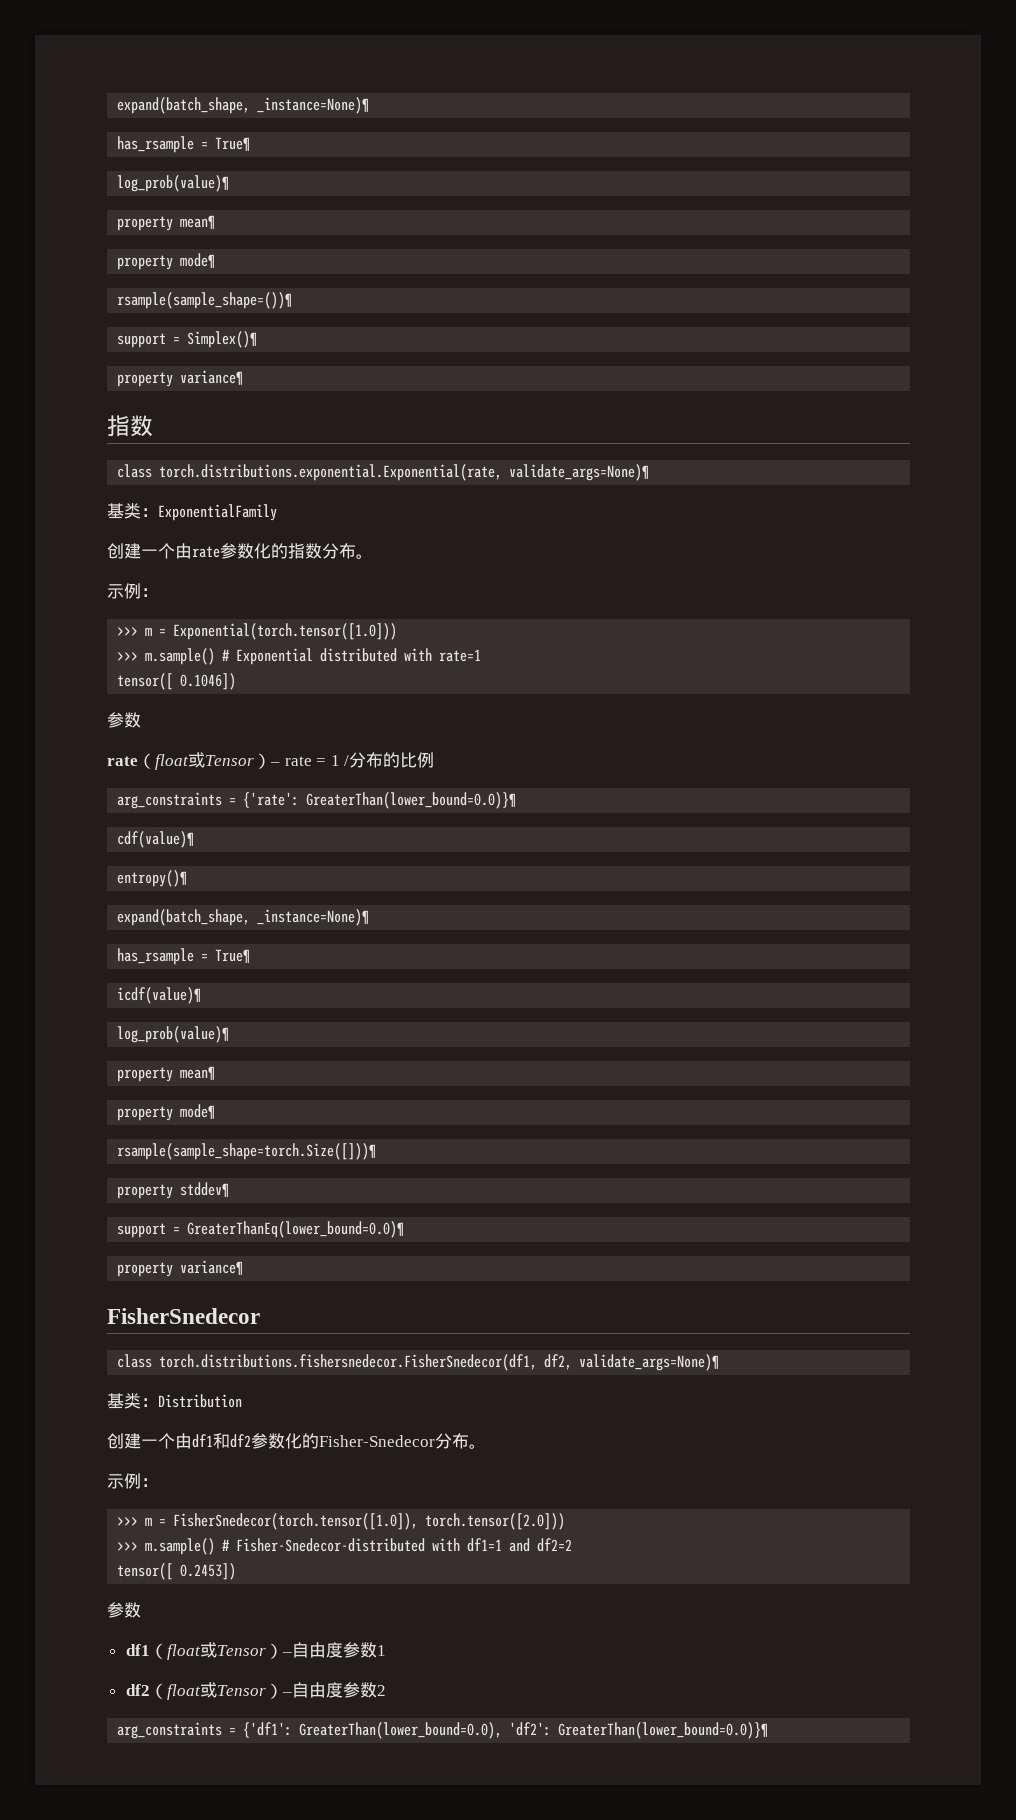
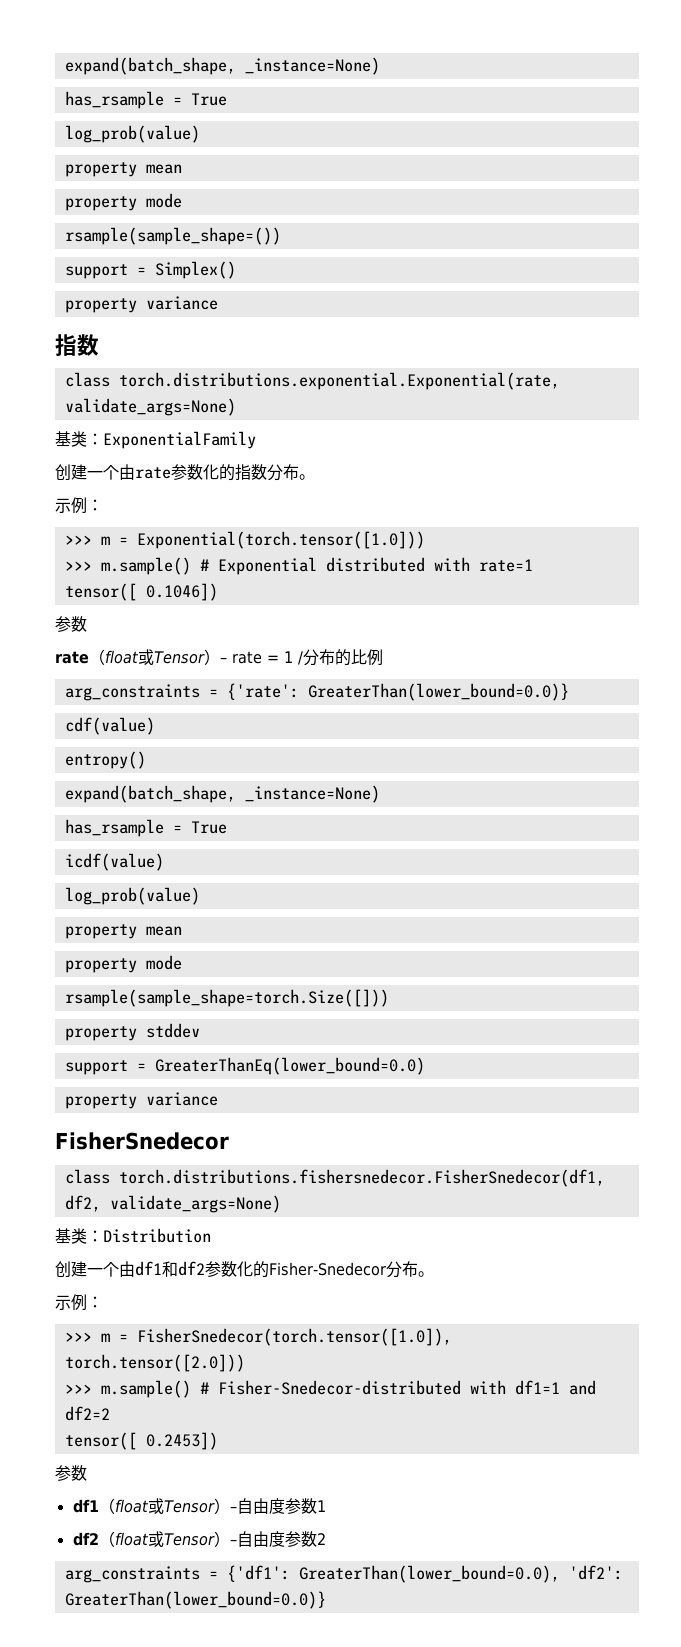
[117,97,370,114] [117,136,251,153] [117,175,230,192] [117,215,216,231] [117,253,216,270] [117,292,293,309] [117,331,258,348] [117,370,244,387] expand(batch_shape, _instance=None)¶ // has_rsample = True¶ // log_prob(value)¶ // property mean¶ // property mode¶ // rsample(sample_shape=())¶ // support = Simplex()¶ // property variance¶ -> [64,57,380,75] [64,91,227,109] [64,125,200,143] [64,162,182,177] [64,193,182,211] [64,227,281,245] [64,261,236,279] [64,296,218,313] expand(batch_shape, _instance=None) // has_rsample = True // log_prob(value) // property mean // property mode // rsample(sample_shape=()) // support = Simplex() // property variance
[509,464,650,481] validate_args=None)¶ -> [64,398,236,416] validate_args=None)
[306,792,517,809] [117,831,195,848] [117,870,188,887] [117,909,370,926] [117,948,251,965] [117,987,202,1004] [117,1026,230,1043] [117,1066,216,1082] [117,1104,216,1121] [117,1143,377,1160] [117,1182,230,1199] [117,1221,405,1238] [117,1260,244,1277] GreaterThan(lower_bound=0.0)}¶ // cdf(value)¶ // entropy()¶ // expand(batch_shape, _instance=None)¶ // has_rsample = True¶ // icdf(value)¶ // log_prob(value)¶ // property mean¶ // property mode¶ // rsample(sample_shape=torch.Size([]))¶ // property stddev¶ // support = GreaterThanEq(lower_bound=0.0)¶ // property variance¶ -> [307,683,569,701] [64,717,155,735] [64,751,146,769] [64,785,380,803] [64,819,227,837] [64,853,164,871] [64,887,200,905] [64,924,182,939] [64,955,182,973] [64,989,389,1007] [64,1023,200,1041] [64,1057,425,1075] [64,1092,218,1109] GreaterThan(lower_bound=0.0)} // cdf(value) // entropy() // expand(batch_shape, _instance=None) // has_rsample = True // icdf(value) // log_prob(value) // property mean // property mode // rsample(sample_shape=torch.Size([])) // property stddev // support = GreaterThanEq(lower_bound=0.0) // property variance
[579,1354,720,1371] validate_args=None)¶ -> [109,1195,281,1213] validate_args=None)
[558,1722,769,1739] GreaterThan(lower_bound=0.0)}¶ -> [64,1591,326,1609] GreaterThan(lower_bound=0.0)}

